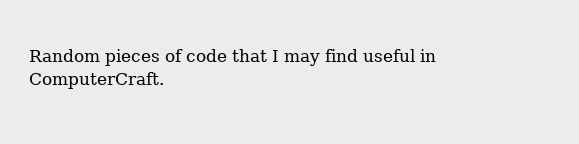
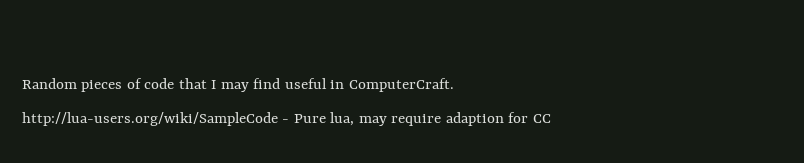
(164, 80) none -> [22,112,551,126] // http://lua-users.org/wiki/SampleCode - Pure lua, may require adaption for CC

